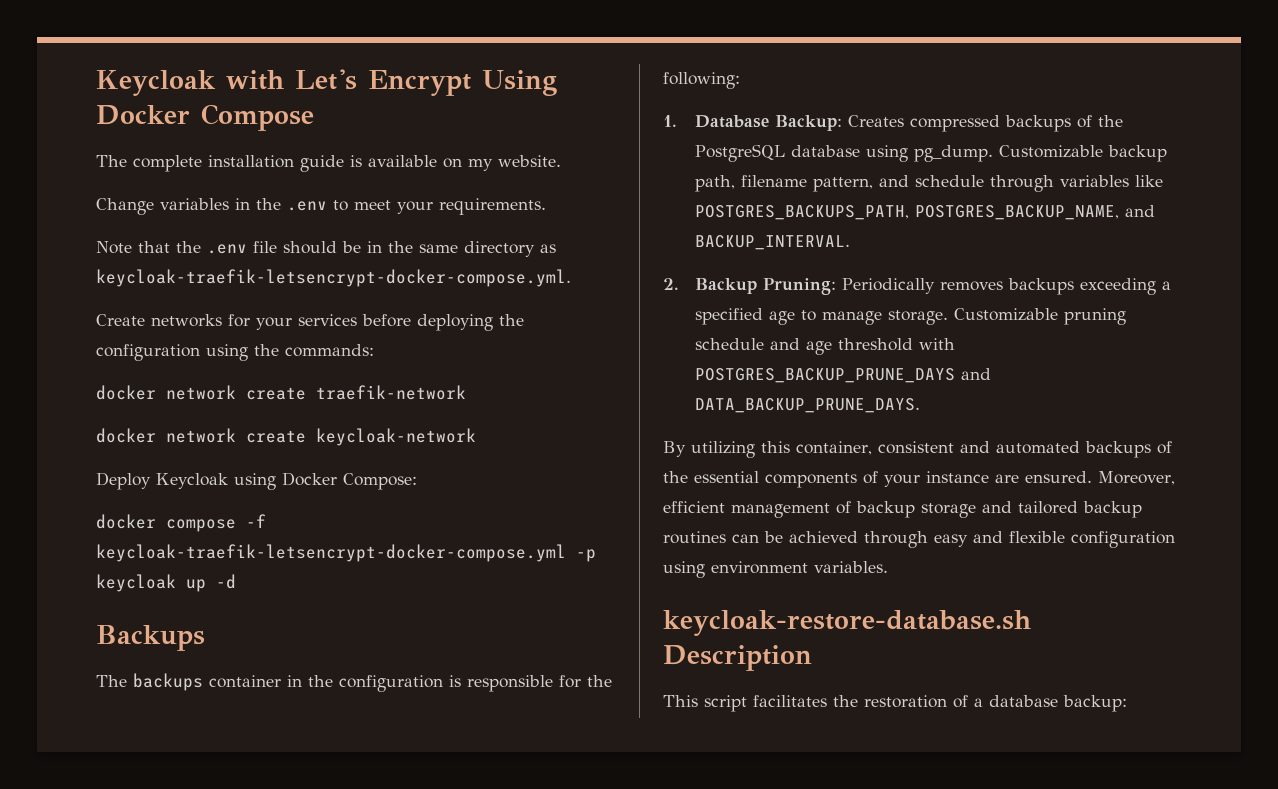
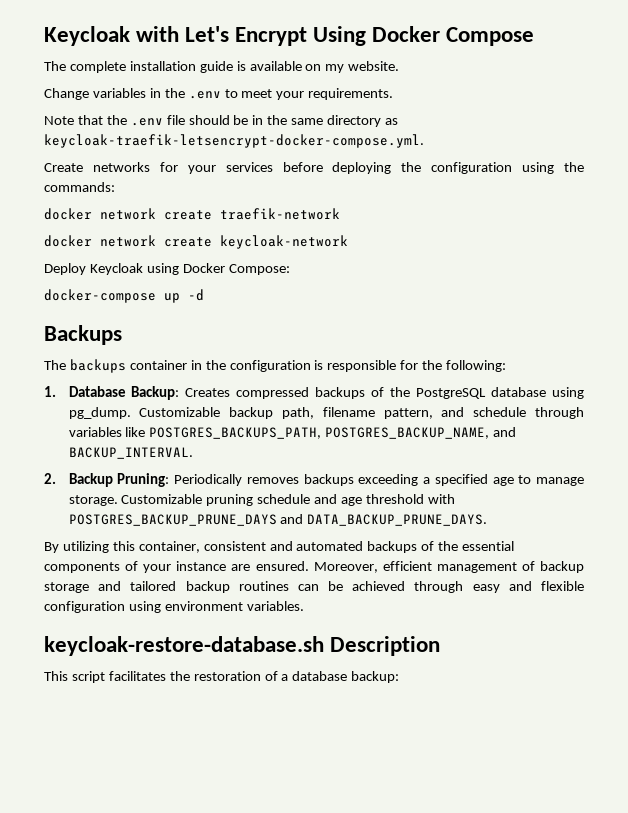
[96,514,266,532] [96,544,596,562] [96,574,176,592] docker compose -f keycloak-traefik-letsencrypt-docker-compose.yml -p keycloak -> [44,289,156,303] docker-compose

